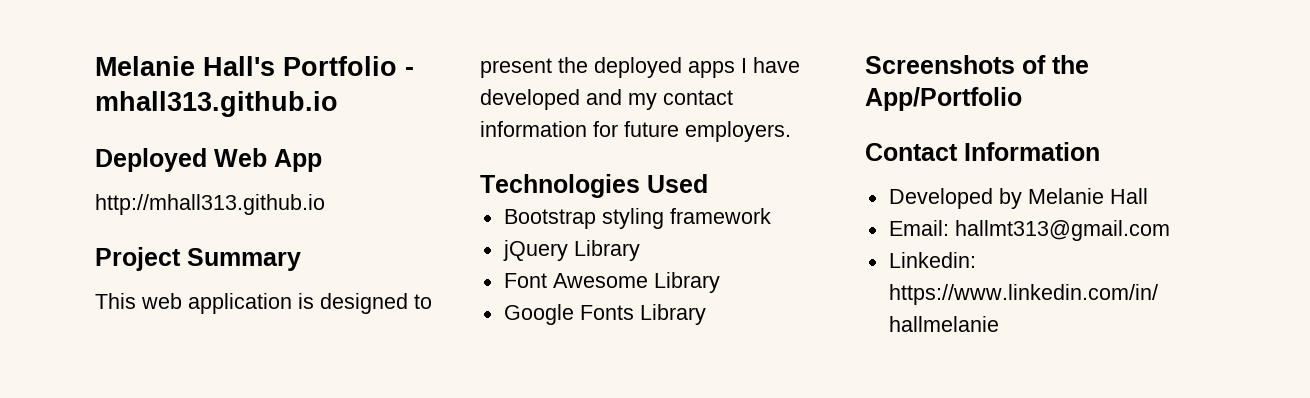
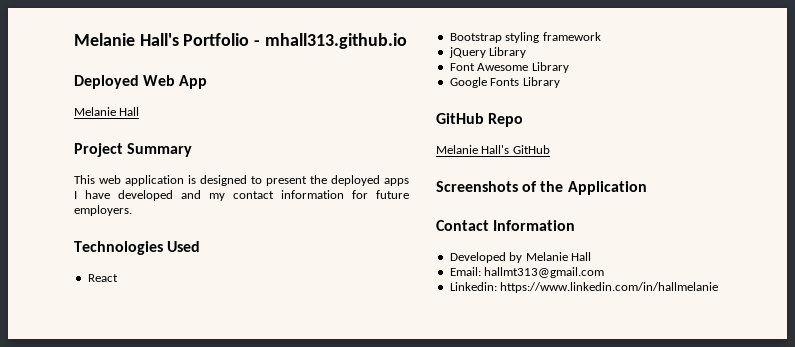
[95,194,325,215] http://mhall313.github.io -> [74,107,140,116] Melanie Hall
(708, 183) none -> [87,274,118,282] // React
(706, 314) none -> [436,113,524,127] [436,145,550,154] // GitHub Repo // Melanie Hall's GitHub
[865,87,1022,111] App/Portfolio -> [567,181,647,195] Application

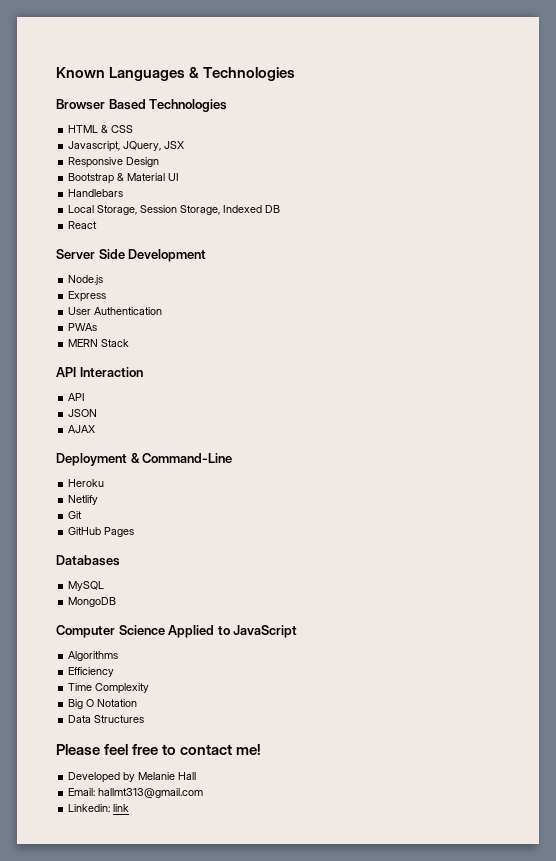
[74,33,407,49] [74,75,208,89] [74,107,140,116] [74,143,193,157] [74,175,409,186] [74,190,409,201] [74,205,132,216] [74,241,201,255] [87,274,118,282] [449,32,601,43] [448,47,527,58] [449,62,569,73] [449,77,560,88] [436,113,524,127] [436,145,550,154] [436,181,647,195] [436,220,576,231] Melanie Hall's Portfolio - mhall313.github.io // Deployed Web App // Melanie Hall // Project Summary // This web application is designed to present the deployed apps I have developed and my contact information for future employers. // Technologies Used // React // Bootstrap styling framework // jQuery Library // Font Awesome Library // Google Fonts Library // GitHub Repo // Melanie Hall's GitHub // Screenshots of the Application // Contact Information -> [56,67,296,81] [56,99,228,112] [68,125,134,133] [68,141,185,152] [68,157,160,168] [68,173,180,184] [68,189,124,197] [68,205,281,215] [68,221,98,229] [56,249,207,262] [68,275,104,285] [68,291,107,302] [68,307,163,315] [68,323,98,331] [68,339,130,347] [56,367,143,377] [68,393,86,401] [68,409,98,417] [68,425,96,433] [56,453,233,466] [68,479,105,487] [68,495,99,505] [68,511,83,519] [68,527,135,537] [56,555,120,566] [68,581,105,591] [68,597,117,607] [56,625,298,638] [68,651,119,661] [68,667,115,677] [68,683,150,694] [68,699,138,709] [68,715,145,723] [56,744,262,755] Known Languages & Technologies // Browser Based Technologies // HTML & CSS // Javascript, JQuery, JSX // Responsive Design // Bootstrap & Material UI // Handlebars // Local Storage, Session Storage, Indexed DB // React // Server Side Development // Node.js // Express // User Authentication // PWAs // MERN Stack // API Interaction // API // JSON // AJAX // Deployment & Command-Line // Heroku // Netlify // Git // GitHub Pages // Databases // MySQL // MongoDB // Computer Science Applied to JavaScript // Algorithms // Efficiency // Time Complexity // Big O Notation // Data Structures // Please feel free to contact me!
[500,282,719,293] https://www.linkedin.com/in/hallmelanie -> [113,804,130,812] link

